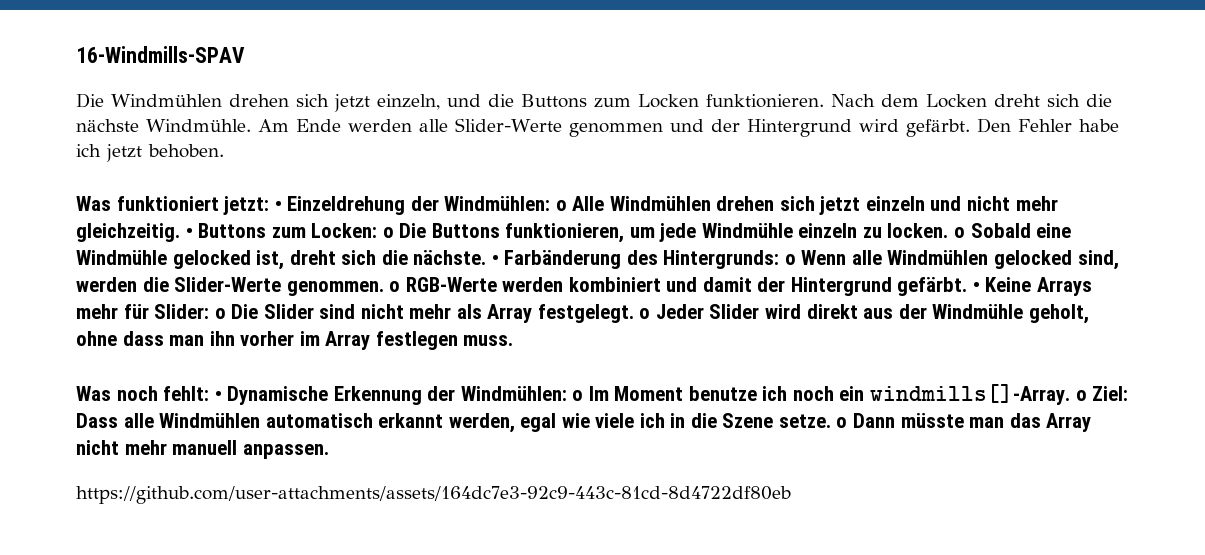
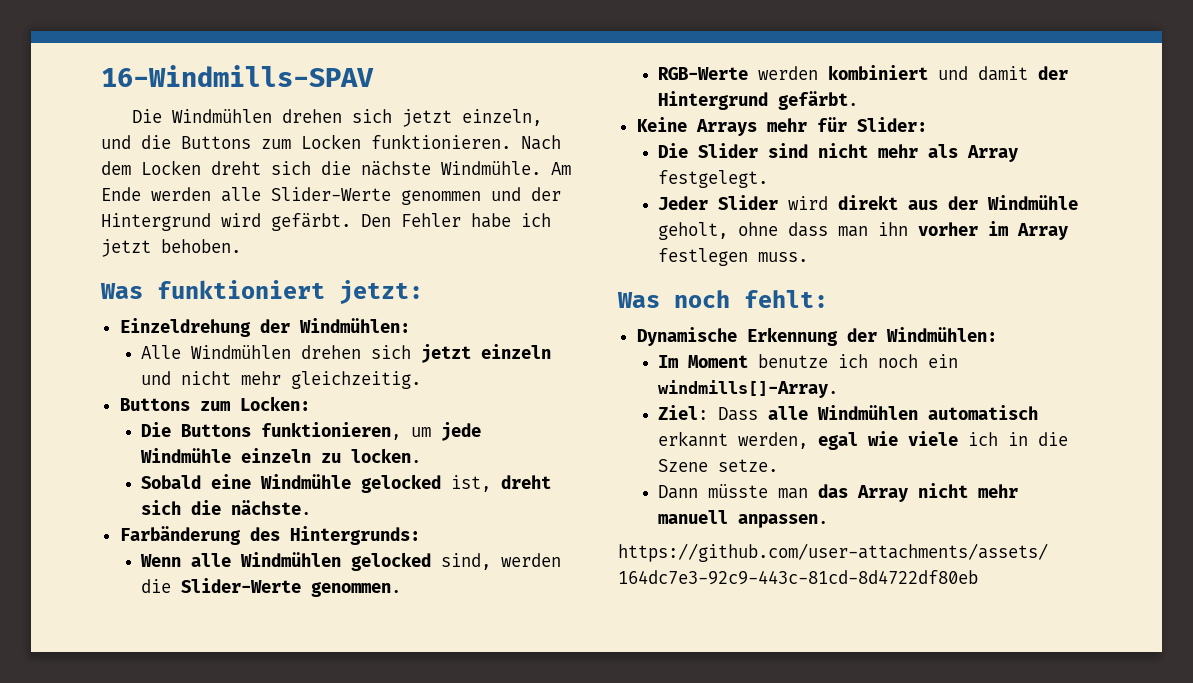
[274,201,282,211] • -> (423, 292) //
[555,200,567,211] o -> (410, 325) //
[185,228,193,238] • -> (422, 380) //
[382,227,394,238] o -> (310, 403) //
[954,227,966,238] o -> (422, 455) //
[491,255,499,265] • -> (312, 507) //
[784,254,796,265] o -> (420, 535) //
[389,281,401,292] o -> (402, 589) //
[972,282,980,292] • -> (859, 100) //
[214,308,226,319] o -> (927, 124) //
[639,308,651,319] o -> (769, 179) //
[214,391,222,401] • -> (828, 299) //
[572,390,584,401] o -> (997, 334) //
[1075,390,1087,401] o -> (839, 389) //
[836,417,848,428] o -> (779, 465) //

